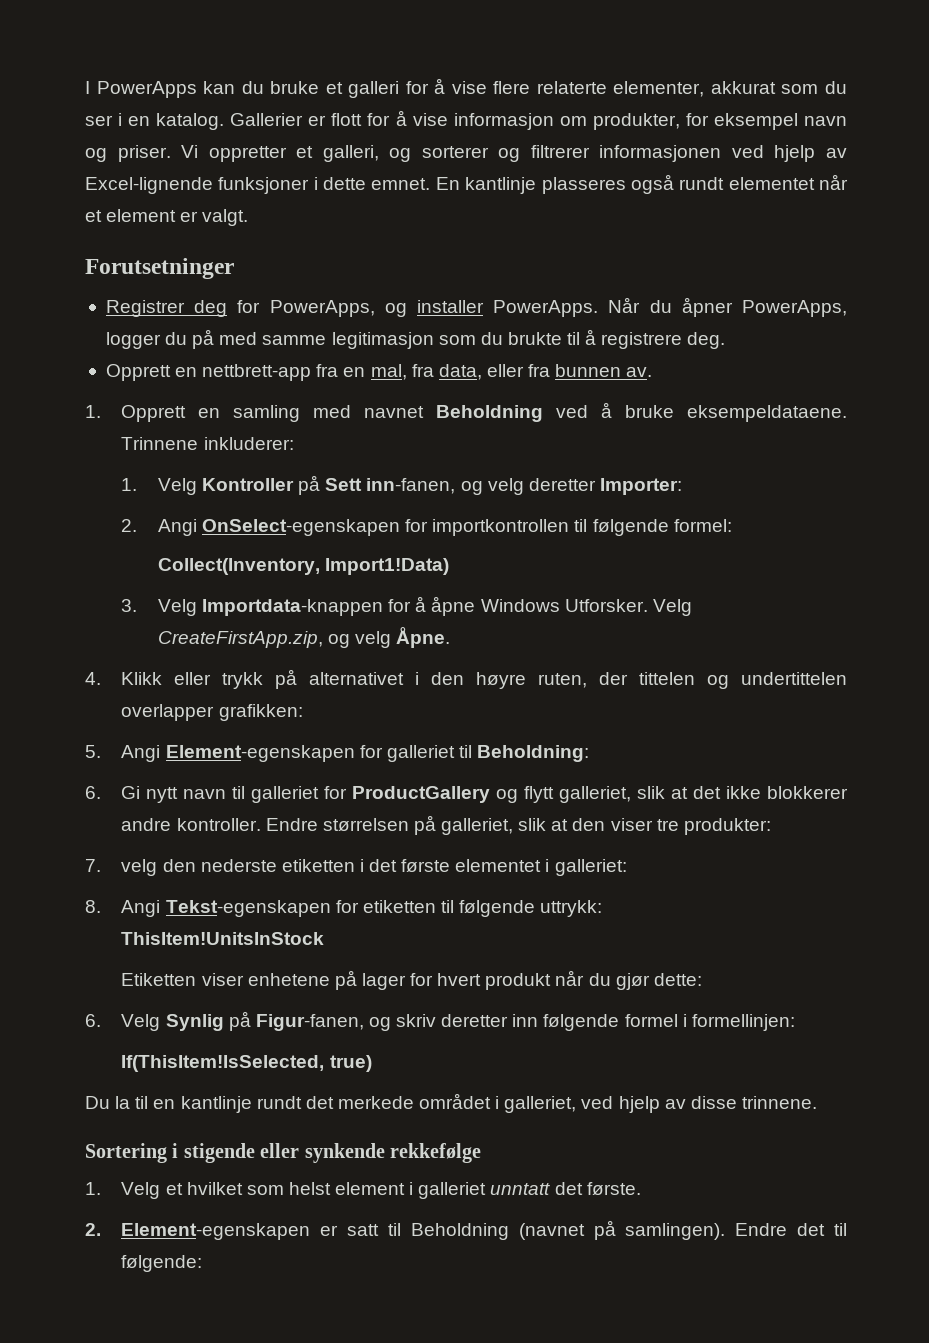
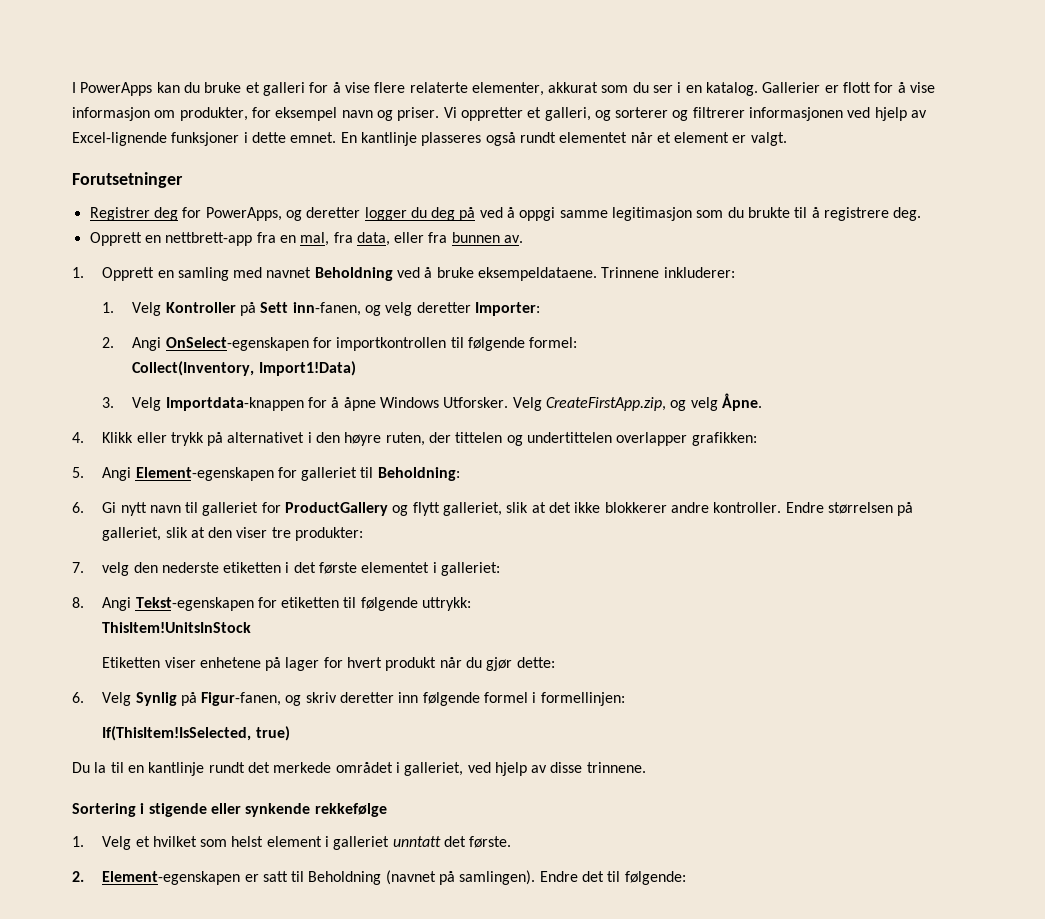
[416,297,848,317] [105,329,258,349] installer PowerApps. Når du åpner PowerApps, logger du på med -> [306,207,556,221] deretter logger du deg på ved å oppgi

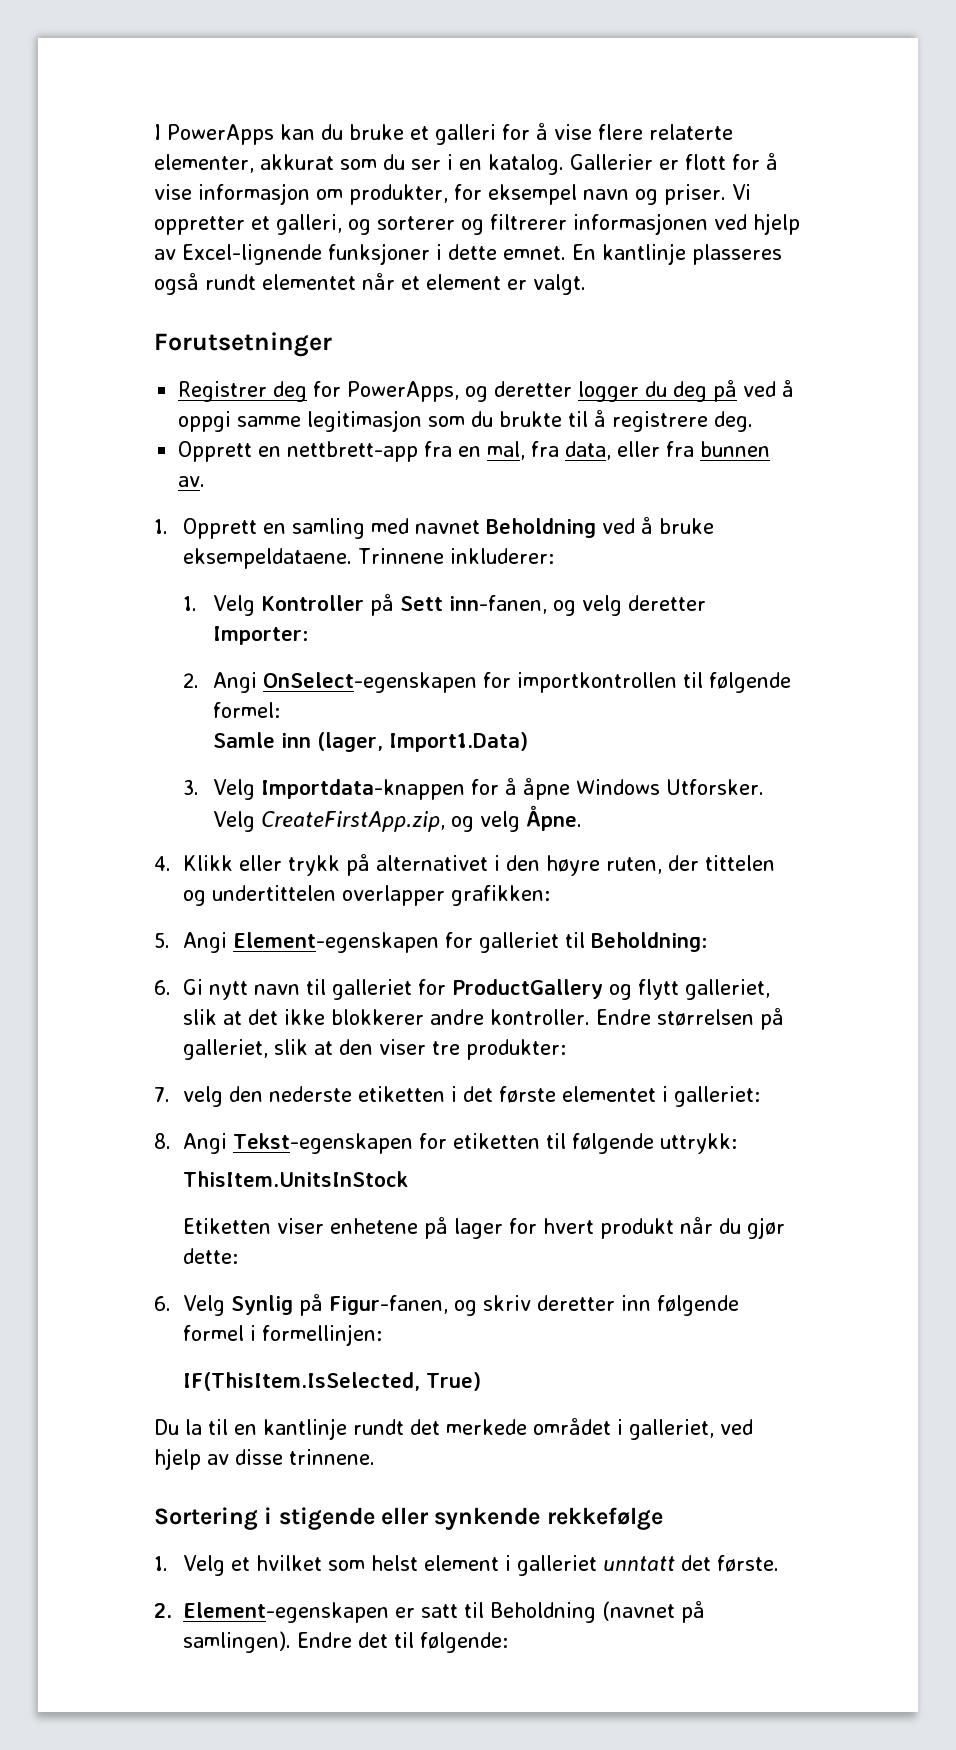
[132,361,356,376] Collect(Inventory, Import1!Data) -> [212,732,528,752] Samle inn (lager, Import1.Data)
[102,622,252,633] ThisItem!UnitsInStock -> [183,1171,409,1187] ThisItem.UnitsInStock
[102,726,290,741] If(ThisItem!IsSelected, true) -> [183,1372,482,1391] IF(ThisItem.IsSelected, True)

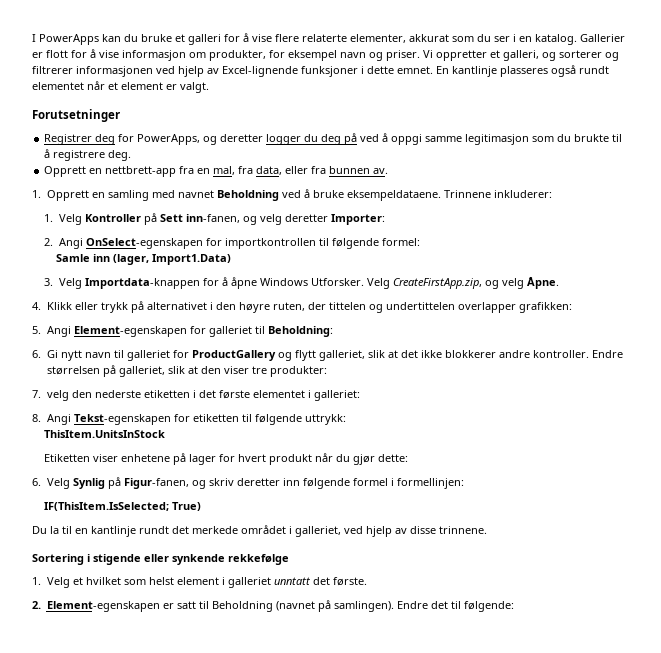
[183,1372,421,1391] IF(ThisItem.IsSelected, -> [44,502,170,511] IF(ThisItem.IsSelected;

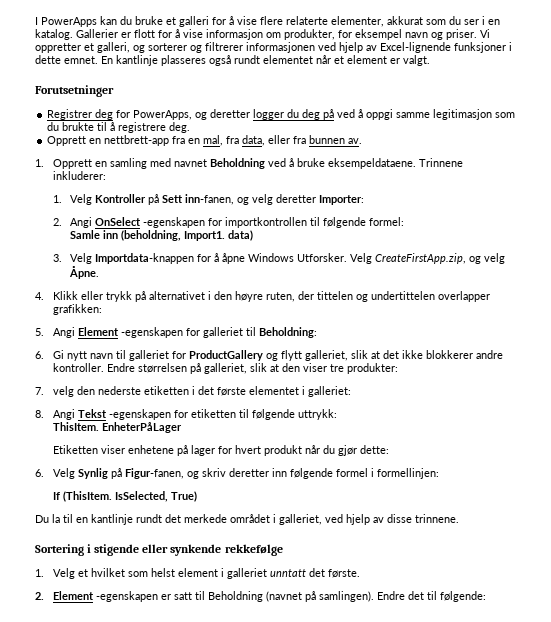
[85,238,203,249] OnSelect-egenskapen -> [95,217,206,228] OnSelect -egenskapen
[113,254,232,265] (lager, Import1.Data) -> [121,230,254,241] (beholdning, Import1. data)
[73,326,187,337] Element-egenskapen -> [77,327,183,338] Element -egenskapen
[73,414,171,425] Tekst-egenskapen -> [77,409,171,420] Tekst -egenskapen
[44,430,166,438] ThisItem.UnitsInStock -> [52,422,182,433] ThisItem. EnheterPåLager
[44,502,170,511] IF(ThisItem.IsSelected; -> [52,491,168,502] If (ThisItem. IsSelected,
[46,601,160,612] Element-egenskapen -> [52,591,158,602] Element -egenskapen

